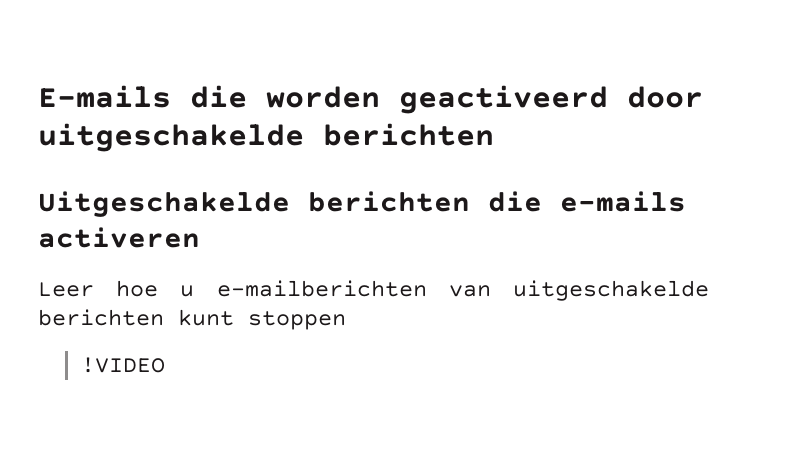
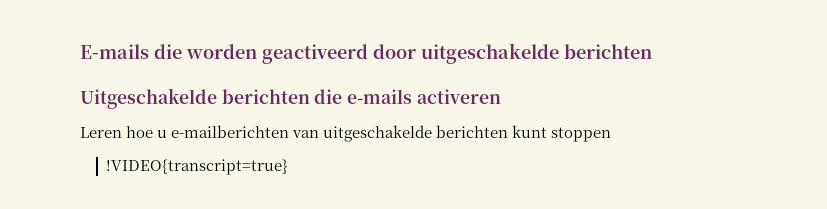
[38,282,94,297] Leer -> [80,127,122,138] Leren
[81,357,166,373] !VIDEO -> [106,159,289,175] !VIDEO{transcript=true}

